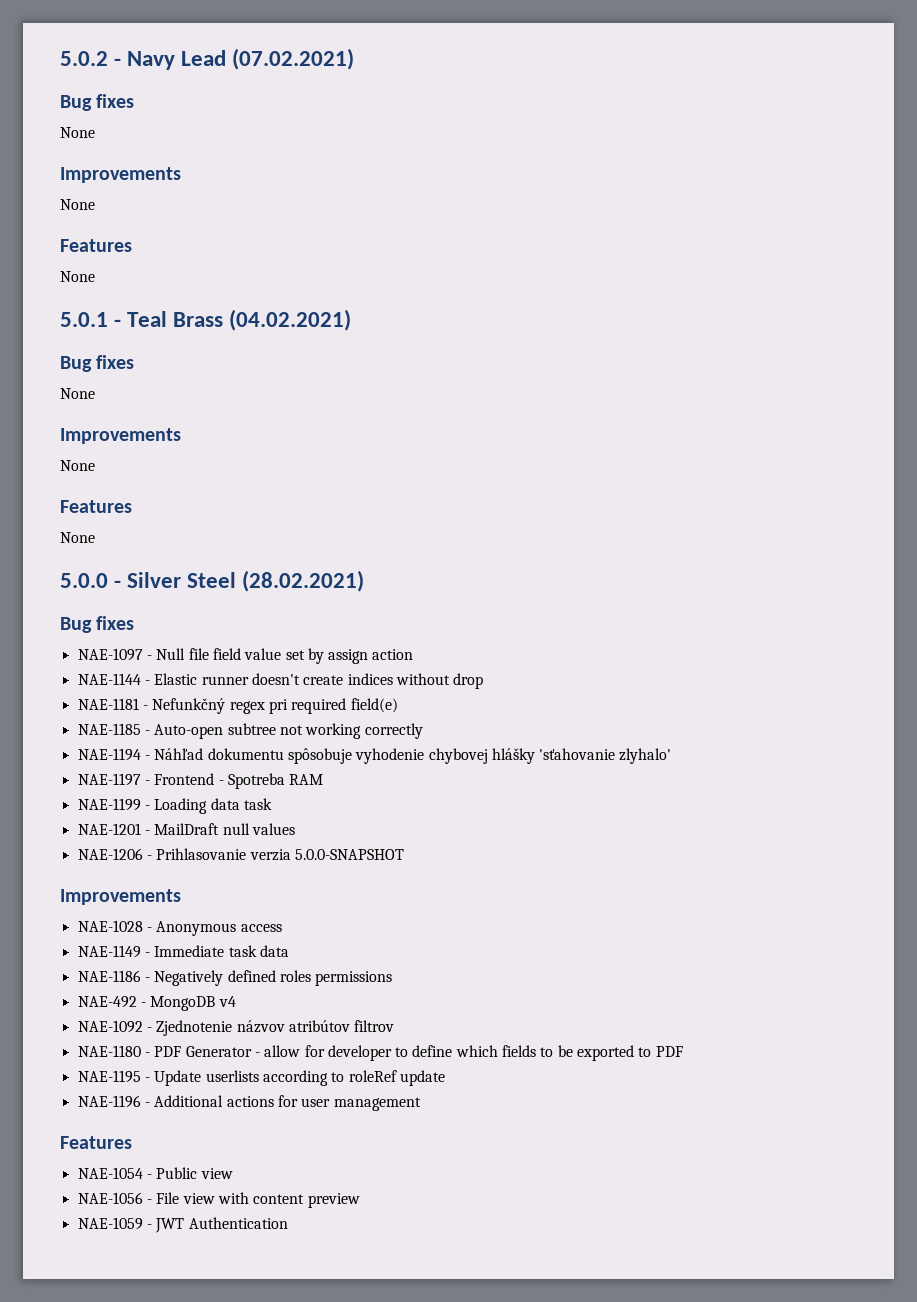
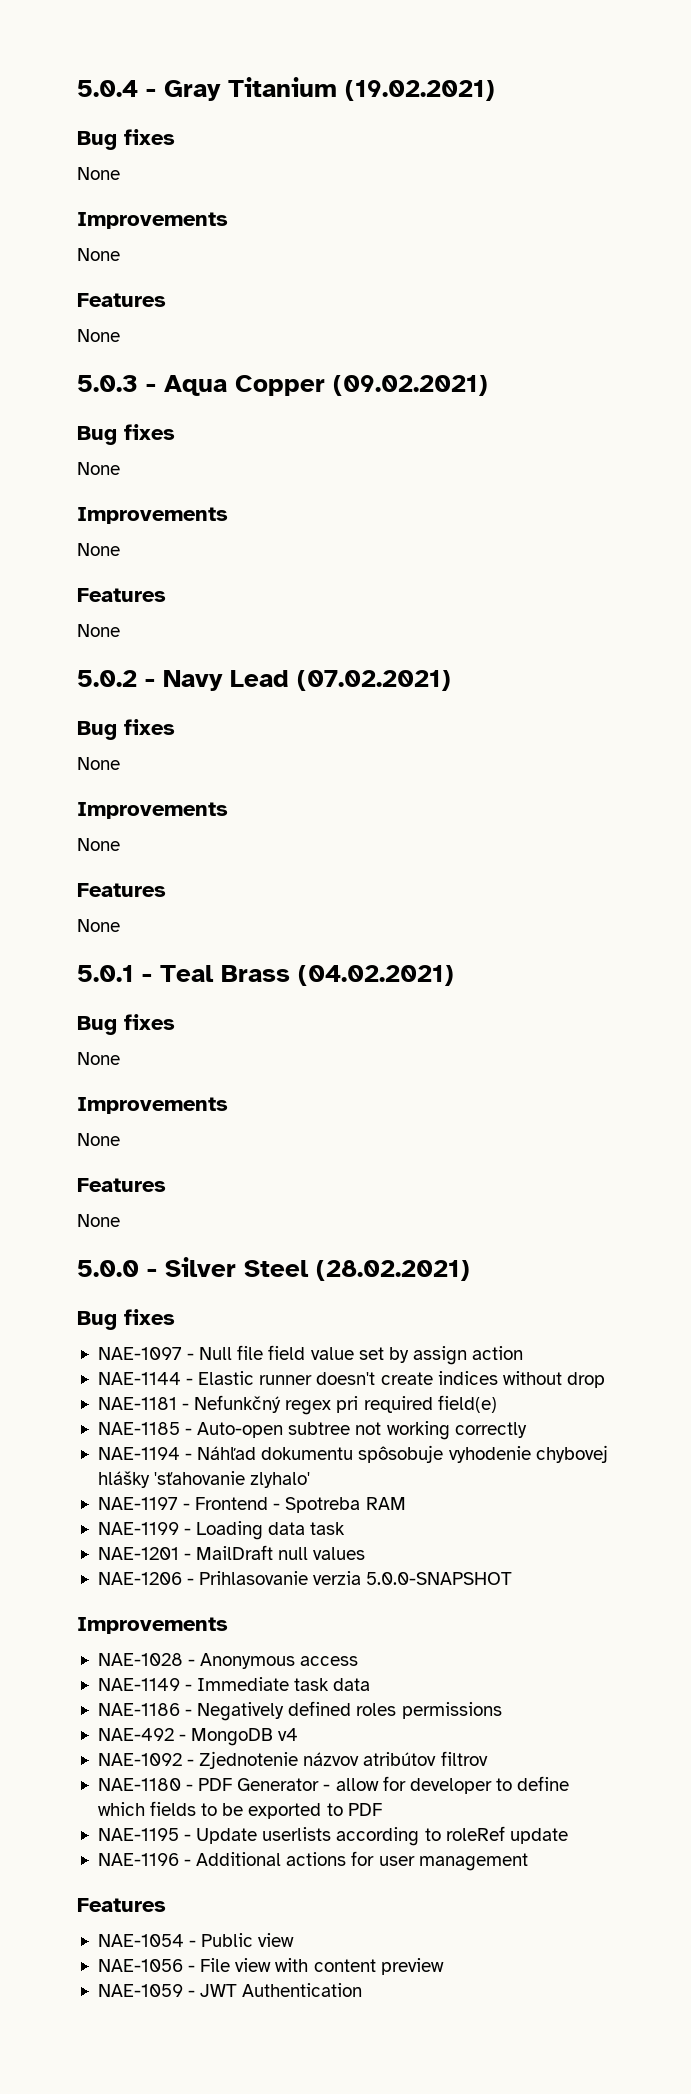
(60, 58) none -> [77,77,495,101] [77,129,175,150] [77,167,120,180] [77,212,228,229] [77,248,120,261] [77,293,166,307] [77,329,120,342] [77,375,488,396] [77,424,175,445] [77,462,120,475] [77,507,228,524] [77,543,120,556] [77,588,166,602] [77,624,120,637] 5.0.4 - Gray Titanium (19.02.2021) // Bug fixes // None // Improvements // None // Features // None // 5.0.3 - Aqua Copper (09.02.2021) // Bug fixes // None // Improvements // None // Features // None //

